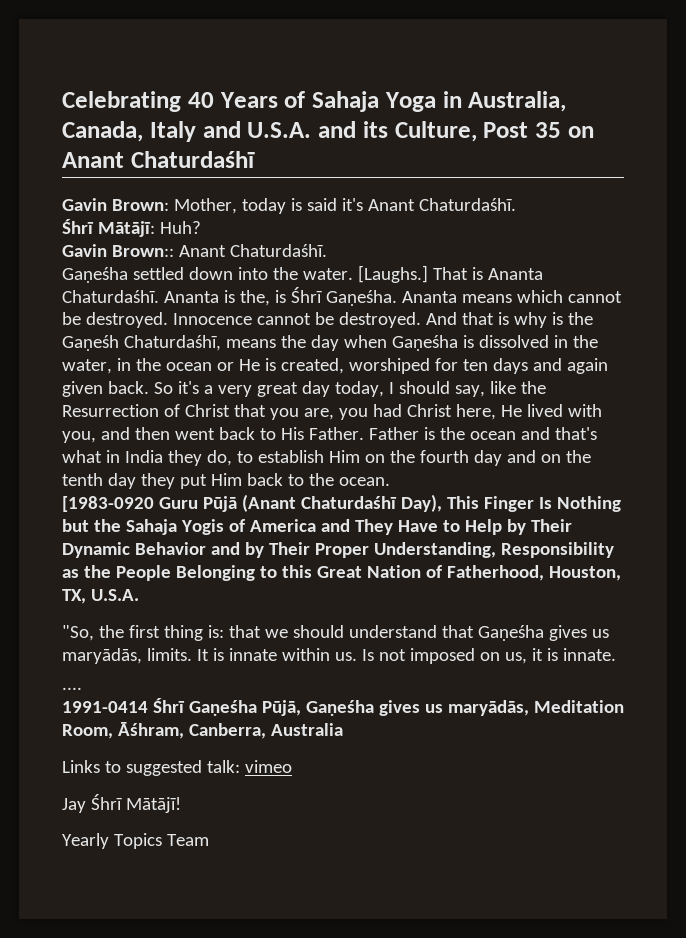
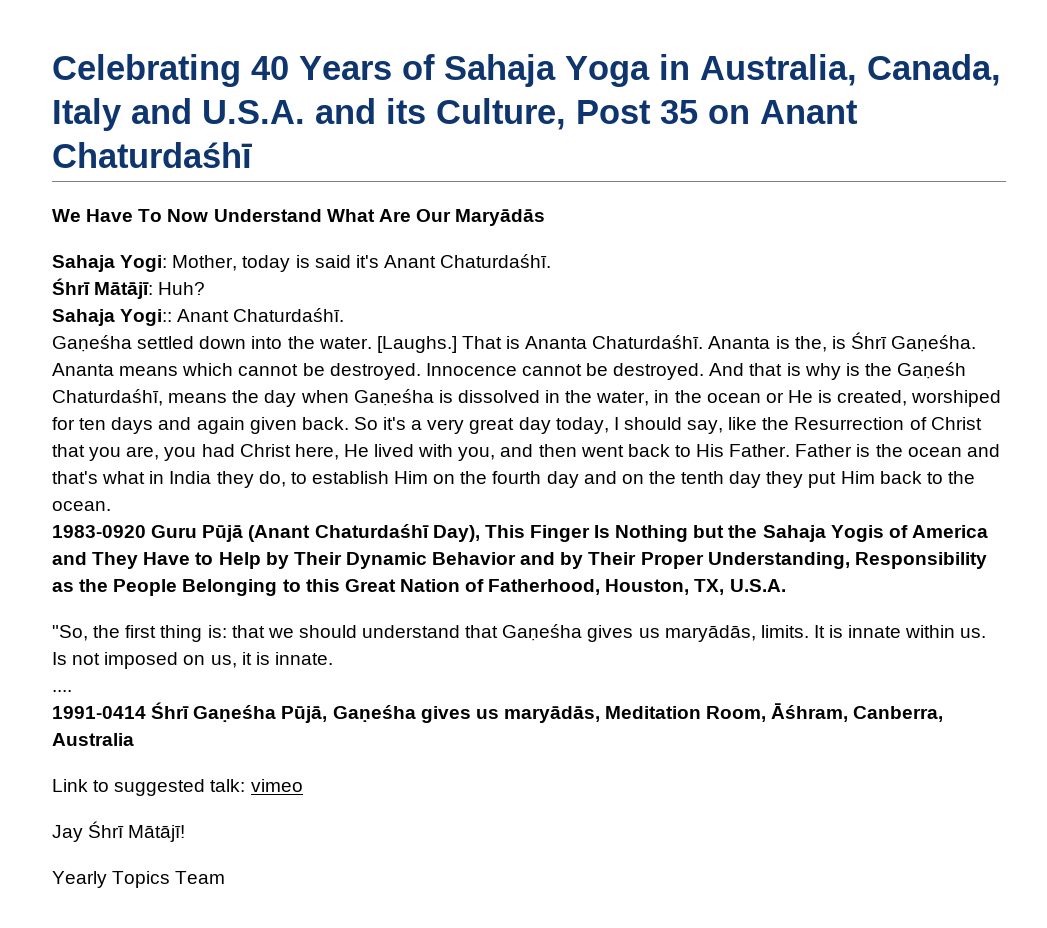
[62,198,169,211] Gavin Brown: -> [52,209,546,226] [52,255,168,272] We Have To Now Understand What Are Our Maryādās // Sahaja Yogi:
[62,244,174,257] Gavin Brown:: -> [52,309,173,326] Sahaja Yogi::
[62,496,154,512] [1983-0920 -> [52,525,146,538] 1983-0920
[62,760,100,773] Links -> [52,779,88,792] Link

